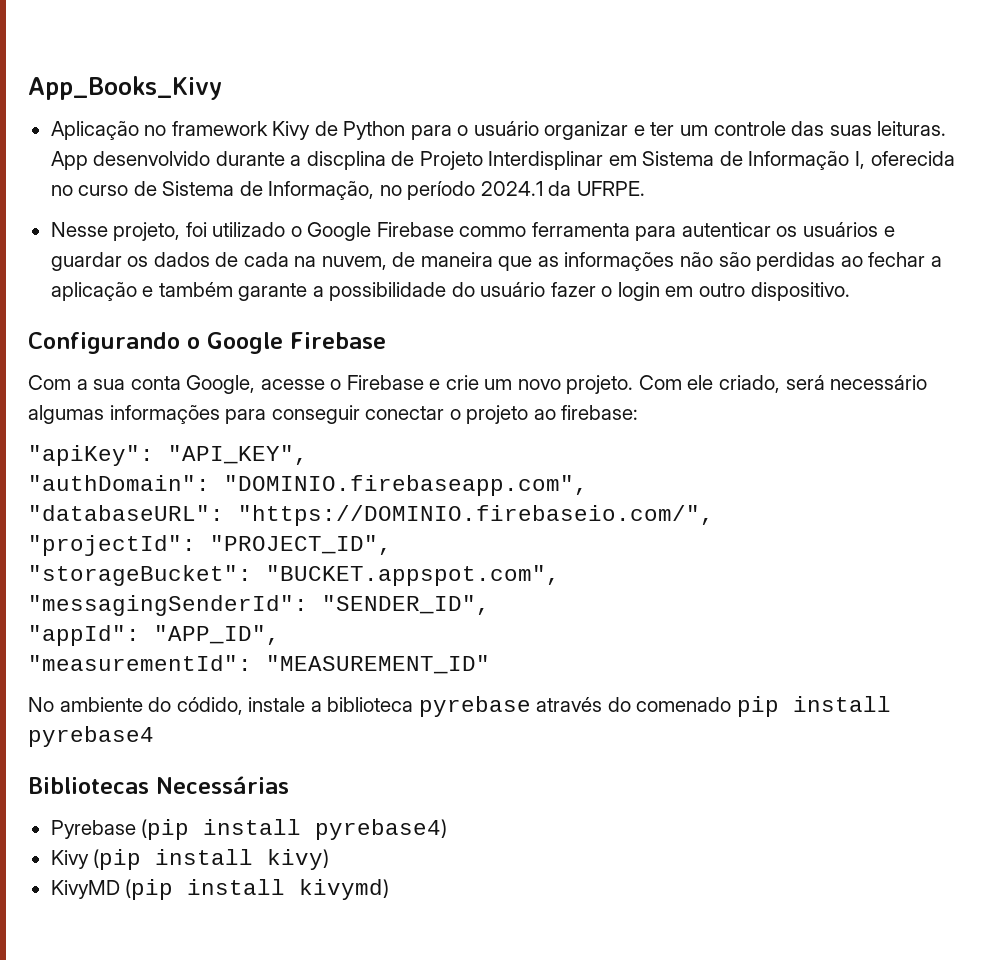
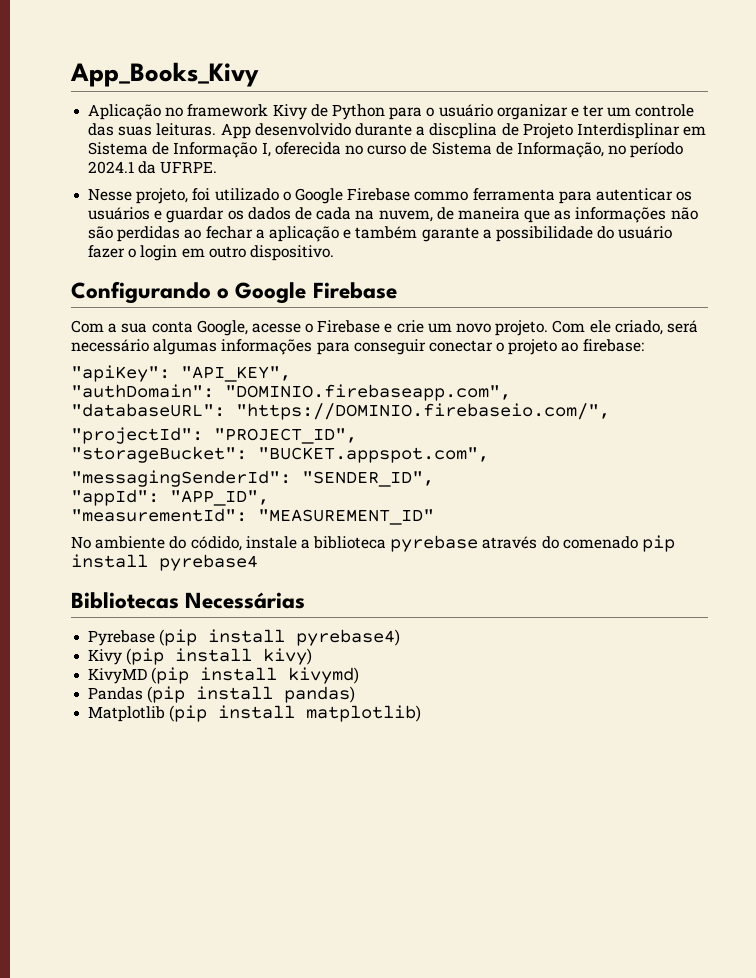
(390, 889) none -> [88,686,356,703] [88,705,422,722] // Pandas (pip install pandas) // Matplotlib (pip install matplotlib)

